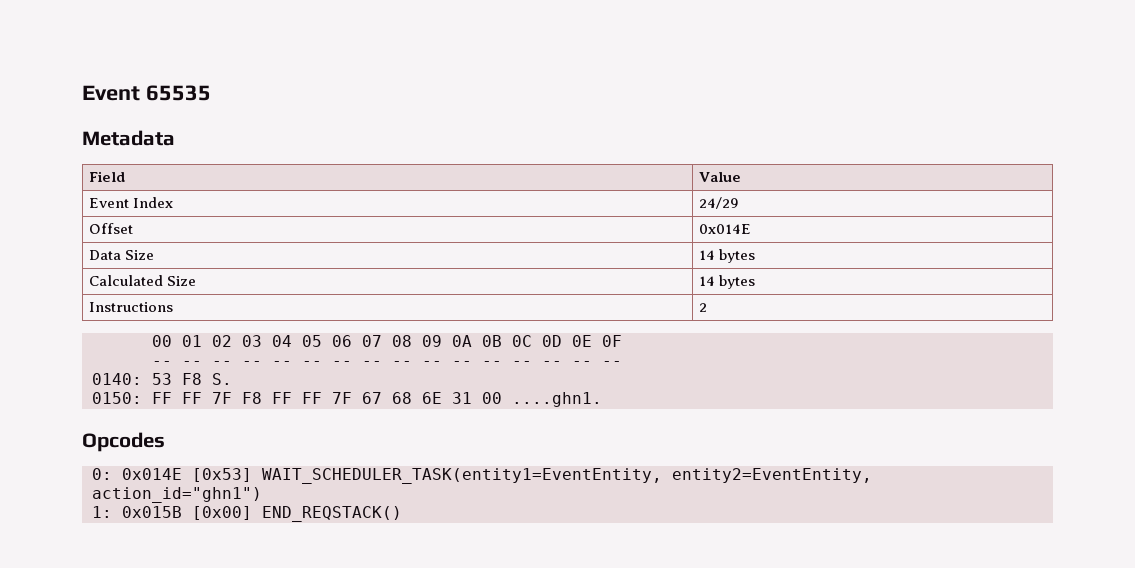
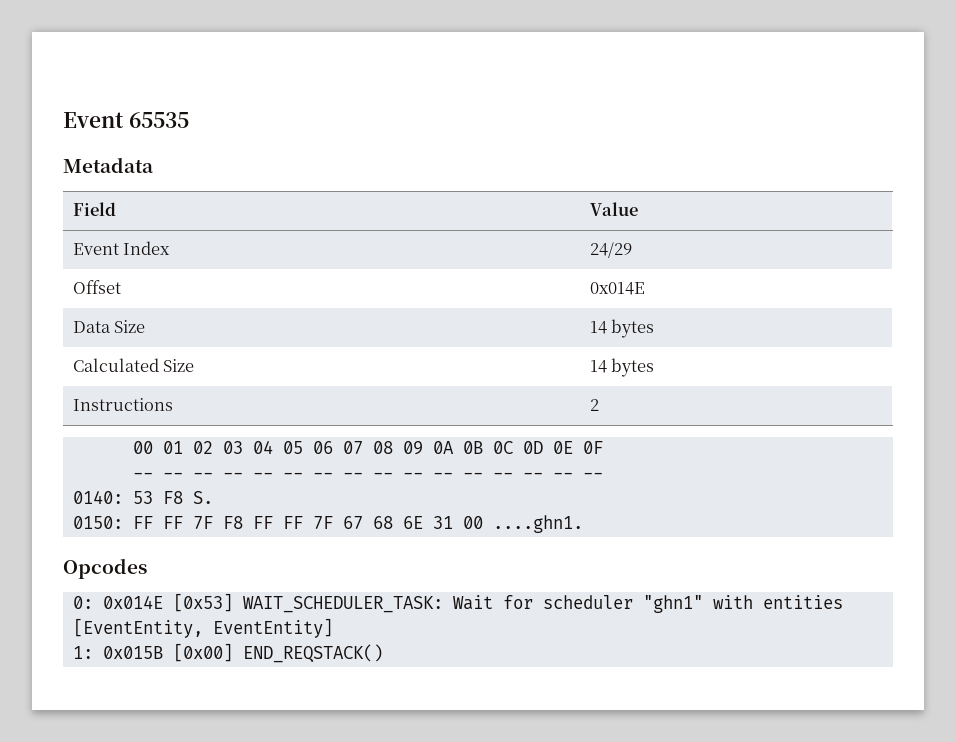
[261,468,872,484] [91,487,262,503] WAIT_SCHEDULER_TASK(entity1=EventEntity, entity2=EventEntity, action_id="ghn1") -> [242,595,843,613] [72,618,333,638] WAIT_SCHEDULER_TASK: Wait for scheduler "ghn1" with entities [EventEntity, EventEntity]

